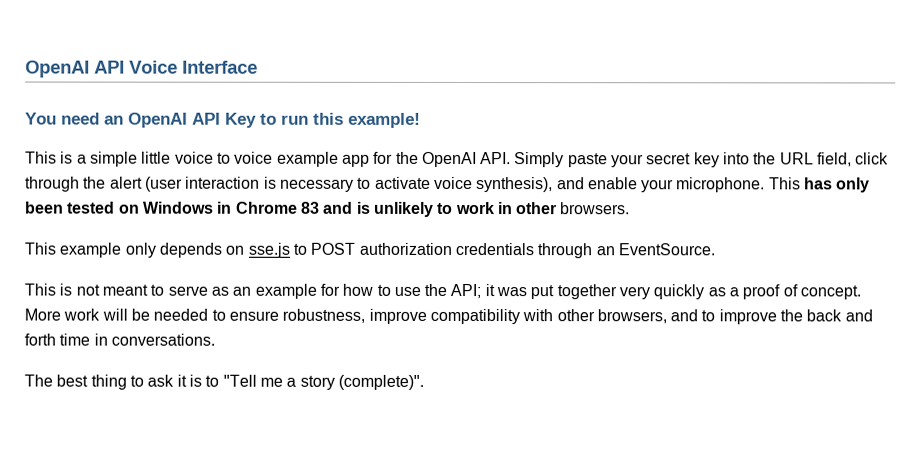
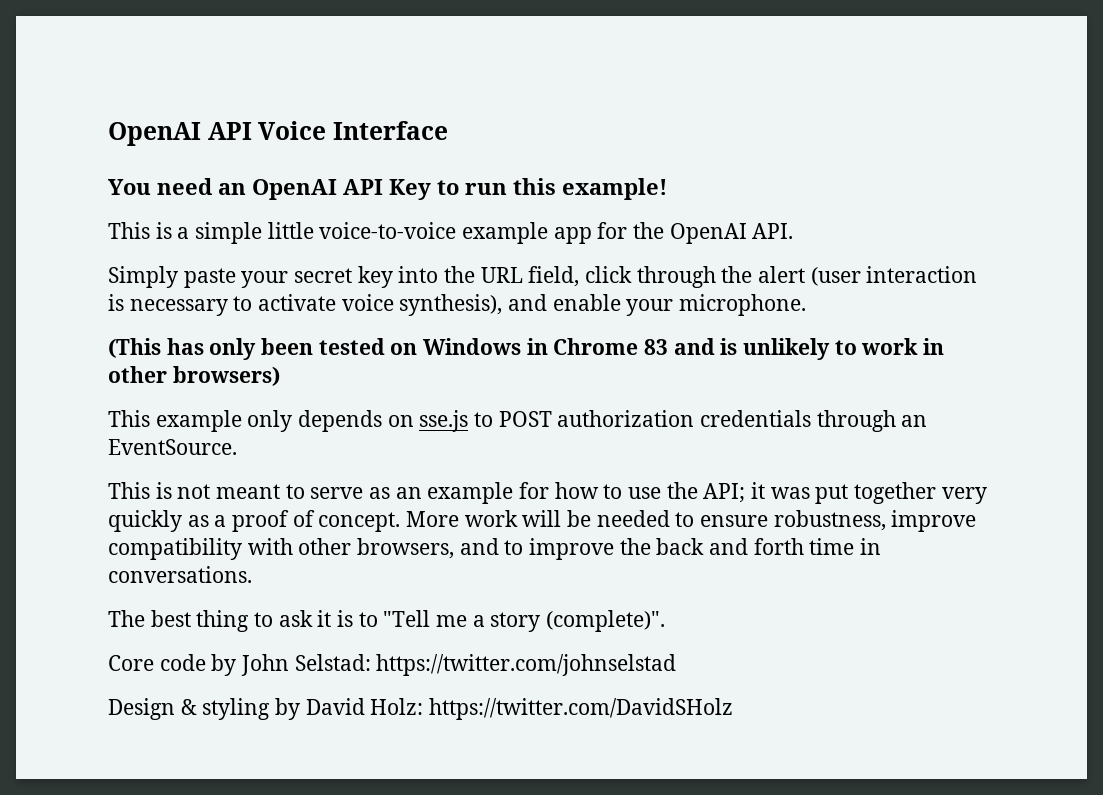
[174,151,274,164] voice to voice -> [319,222,457,239] voice-to-voice
(512, 158) none -> (794, 231) //
[768,177,801,190] This -> [108,338,161,358] // (This
[560,202,631,215] browsers. -> [172,366,280,386] browsers)
(424, 382) none -> [108,654,677,676] [108,698,734,720] // Core code by John Selstad: https://twitter.com/johnselstad // Design & styling by David Holz: https://twitter.com/DavidSHolz

